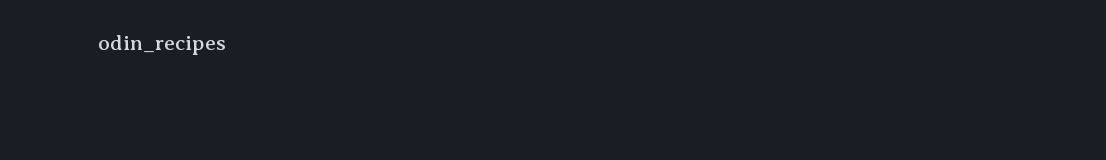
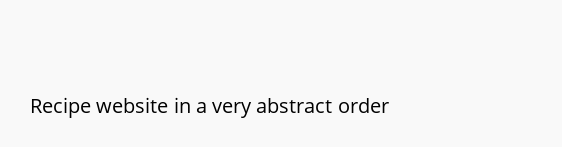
[98,35,226,55] odin_recipes -> [30,97,389,118] Recipe website in a very abstract order

